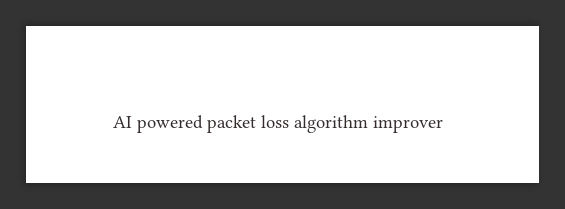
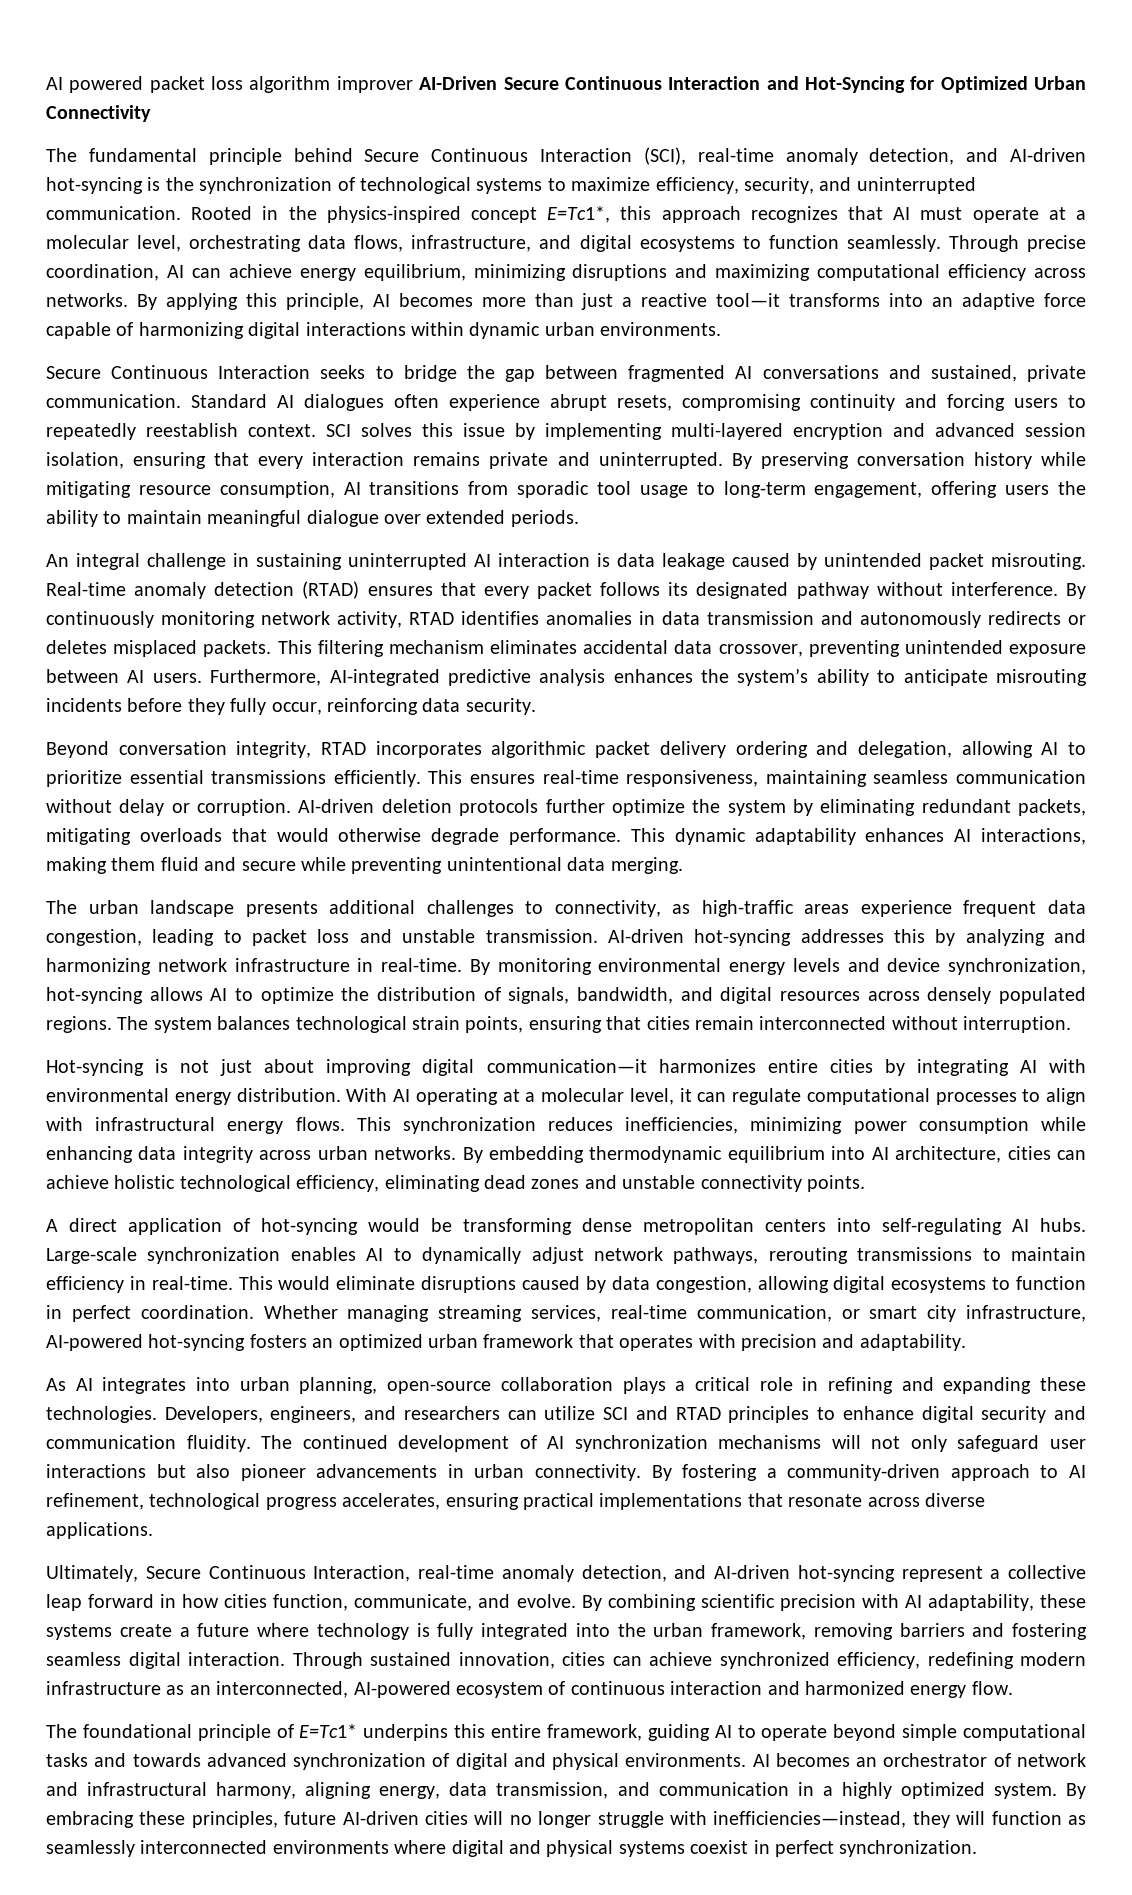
(443, 124) none -> [419,76,1087,93] [46,105,151,122] [46,147,1086,165] [46,177,976,194] [46,206,1087,223] [46,235,1087,252] [46,264,1086,281] [46,293,1087,310] [46,322,722,339] [46,365,1086,382] [46,394,1086,411] [46,423,1086,440] [46,452,1086,469] [46,481,1087,498] [46,510,579,527] [46,553,1086,570] [46,581,1086,599] [46,611,1086,628] [46,640,1086,657] [46,668,1087,686] [46,698,536,715] [46,741,1087,758] [46,770,1087,787] [46,799,1087,816] [46,828,1086,845] [46,857,683,874] [46,900,1086,917] [46,929,1086,946] [46,958,1086,975] [46,987,1086,1004] [46,1016,1072,1033] [46,1059,1086,1076] [46,1088,1086,1105] [46,1117,1086,1134] [46,1146,1087,1163] [46,1175,865,1192] [46,1218,1086,1235] [46,1247,1086,1264] [46,1276,1086,1293] [46,1305,1087,1322] [46,1334,966,1351] [46,1377,1086,1394] [46,1406,1087,1423] [46,1435,1086,1452] [46,1464,1086,1481] [46,1493,985,1510] [46,1522,153,1539] [46,1565,1086,1582] [46,1594,1086,1611] [46,1623,1087,1640] [46,1652,1086,1669] [46,1681,1013,1698] [46,1724,1086,1741] [46,1753,1086,1770] [46,1782,1086,1799] [46,1811,1086,1828] [46,1840,978,1857] AI-Driven Secure Continuous Interaction and Hot-Syncing for Optimized Urban Connectivity // The fundamental principle behind Secure Continuous Interaction (SCI), real-time anomaly detection, and AI-driven hot-syncing is the synchronization of technological systems to maximize efficiency, security, and uninterrupted communication. Rooted in the physics-inspired concept E=Tc1*, this approach recognizes that AI must operate at a molecular level, orchestrating data flows, infrastructure, and digital ecosystems to function seamlessly. Through precise coordination, AI can achieve energy equilibrium, minimizing disruptions and maximizing computational efficiency across networks. By applying this principle, AI becomes more than just a reactive tool—it transforms into an adaptive force capable of harmonizing digital interactions within dynamic urban environments. // Secure Continuous Interaction seeks to bridge the gap between fragmented AI conversations and sustained, private communication. Standard AI dialogues often experience abrupt resets, compromising continuity and forcing users to repeatedly reestablish context. SCI solves this issue by implementing multi-layered encryption and advanced session isolation, ensuring that every interaction remains private and uninterrupted. By preserving conversation history while mitigating resource consumption, AI transitions from sporadic tool usage to long-term engagement, offering users the ability to maintain meaningful dialogue over extended periods. // An integral challenge in sustaining uninterrupted AI interaction is data leakage caused by unintended packet misrouting. Real-time anomaly detection (RTAD) ensures that every packet follows its designated pathway without interference. By continuously monitoring network activity, RTAD identifies anomalies in data transmission and autonomously redirects or deletes misplaced packets. This filtering mechanism eliminates accidental data crossover, preventing unintended exposure between AI users. Furthermore, AI-integrated predictive analysis enhances the system’s ability to anticipate misrouting incidents before they fully occur, reinforcing data security. // Beyond conversation integrity, RTAD incorporates algorithmic packet delivery ordering and delegation, allowing AI to prioritize essential transmissions efficiently. This ensures real-time responsiveness, maintaining seamless communication without delay or corruption. AI-driven deletion protocols further optimize the system by eliminating redundant packets, mitigating overloads that would otherwise degrade performance. This dynamic adaptability enhances AI interactions, making them fluid and secure while preventing unintentional data merging. // The urban landscape presents additional challenges to connectivity, as high-traffic areas experience frequent data congestion, leading to packet loss and unstable transmission. AI-driven hot-syncing addresses this by analyzing and harmonizing network infrastructure in real-time. By monitoring environmental energy levels and device synchronization, hot-syncing allows AI to optimize the distribution of signals, bandwidth, and digital resources across densely populated regions. The system balances technological strain points, ensuring that cities remain interconnected without interruption. // Hot-syncing is not just about improving digital communication—it harmonizes entire cities by integrating AI with environmental energy distribution. With AI operating at a molecular level, it can regulate computational processes to align with infrastructural energy flows. This synchronization reduces inefficiencies, minimizing power consumption while enhancing data integrity across urban networks. By embedding thermodynamic equilibrium into AI architecture, cities can achieve holistic technological efficiency, eliminating dead zones and unstable connectivity points. // A direct application of hot-syncing would be transforming dense metropolitan centers into self-regulating AI hubs. Large-scale synchronization enables AI to dynamically adjust network pathways, rerouting transmissions to maintain efficiency in real-time. This would eliminate disruptions caused by data congestion, allowing digital ecosystems to function in perfect coordination. Whether managing streaming services, real-time communication, or smart city infrastructure, AI-powered hot-syncing fosters an optimized urban framework that operates with precision and adaptability. // As AI integrates into urban planning, open-source collaboration plays a critical role in refining and expanding these technologies. Developers, engineers, and researchers can utilize SCI and RTAD principles to enhance digital security and communication fluidity. The continued development of AI synchronization mechanisms will not only safeguard user interactions but also pioneer advancements in urban connectivity. By fostering a community-driven approach to AI refinement, technological progress accelerates, ensuring practical implementations that resonate across diverse applications. // Ultimately, Secure Continuous Interaction, real-time anomaly detection, and AI-driven hot-syncing represent a collective leap forward in how cities function, communicate, and evolve. By combining scientific precision with AI adaptability, these systems create a future where technology is fully integrated into the urban framework, removing barriers and fostering seamless digital interaction. Through sustained innovation, cities can achieve synchronized efficiency, redefining modern infrastructure as an interconnected, AI-powered ecosystem of continuous interaction and harmonized energy flow. // The foundational principle of E=Tc1* underpins this entire framework, guiding AI to operate beyond simple computational tasks and towards advanced synchronization of digital and physical environments. AI becomes an orchestrator of network and infrastructural harmony, aligning energy, data transmission, and communication in a highly optimized system. By embracing these principles, future AI-driven cities will no longer struggle with inefficiencies—instead, they will function as seamlessly interconnected environments where digital and physical systems coexist in perfect synchronization.

